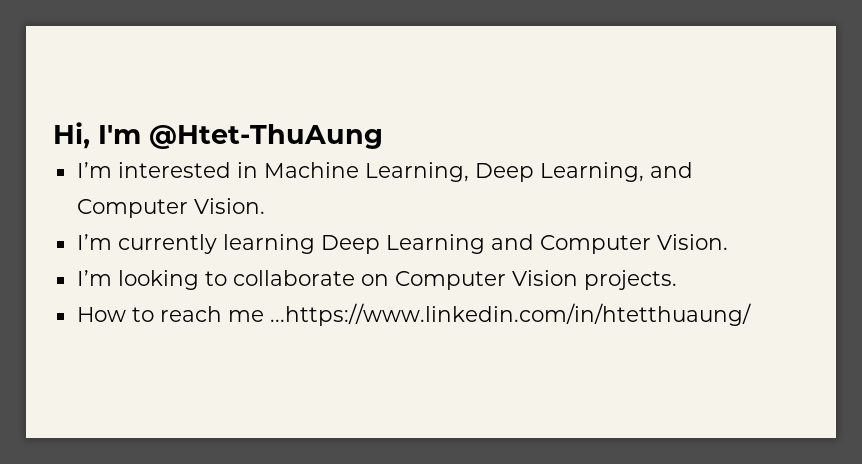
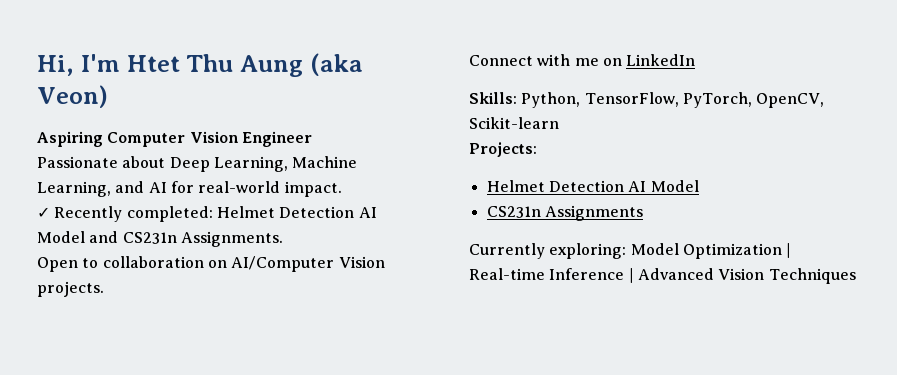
[149,124,383,149] [76,162,693,182] [76,198,265,218] [76,234,728,254] [76,270,677,290] [76,303,751,326] @Htet-ThuAung // I’m interested in Machine Learning, Deep Learning, and Computer Vision. // I’m currently learning Deep Learning and Computer Vision. // I’m looking to collaborate on Computer Vision projects. // How to reach me ...https://www.linkedin.com/in/htetthuaung/ -> [126,53,363,77] [37,85,108,108] [37,131,312,147] [37,156,358,172] [37,181,342,197] [37,206,377,222] [37,231,283,247] [37,256,385,272] [37,281,104,297] [469,54,696,66] [469,92,825,108] [469,117,559,129] [469,142,537,157] [486,180,699,192] [486,205,643,221] [469,243,792,259] [469,268,856,284] Htet Thu Aung (aka Veon) // Aspiring Computer Vision Engineer // Passionate about Deep Learning, Machine Learning, and AI for real-world impact. // ✓ Recently completed: Helmet Detection AI Model and CS231n Assignments. // Open to collaboration on AI/Computer Vision projects. // Connect with me on LinkedIn // Skills: Python, TensorFlow, PyTorch, OpenCV, Scikit-learn // Projects: // Helmet Detection AI Model // CS231n Assignments // Currently exploring: Model Optimization | Real-time Inference | Advanced Vision Techniques

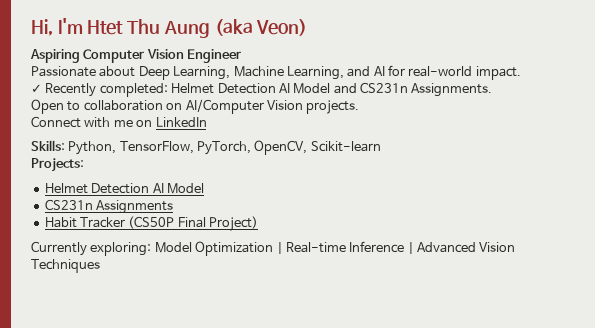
(643, 213) none -> [44,216,259,231] // Habit Tracker (CS50P Final Project)

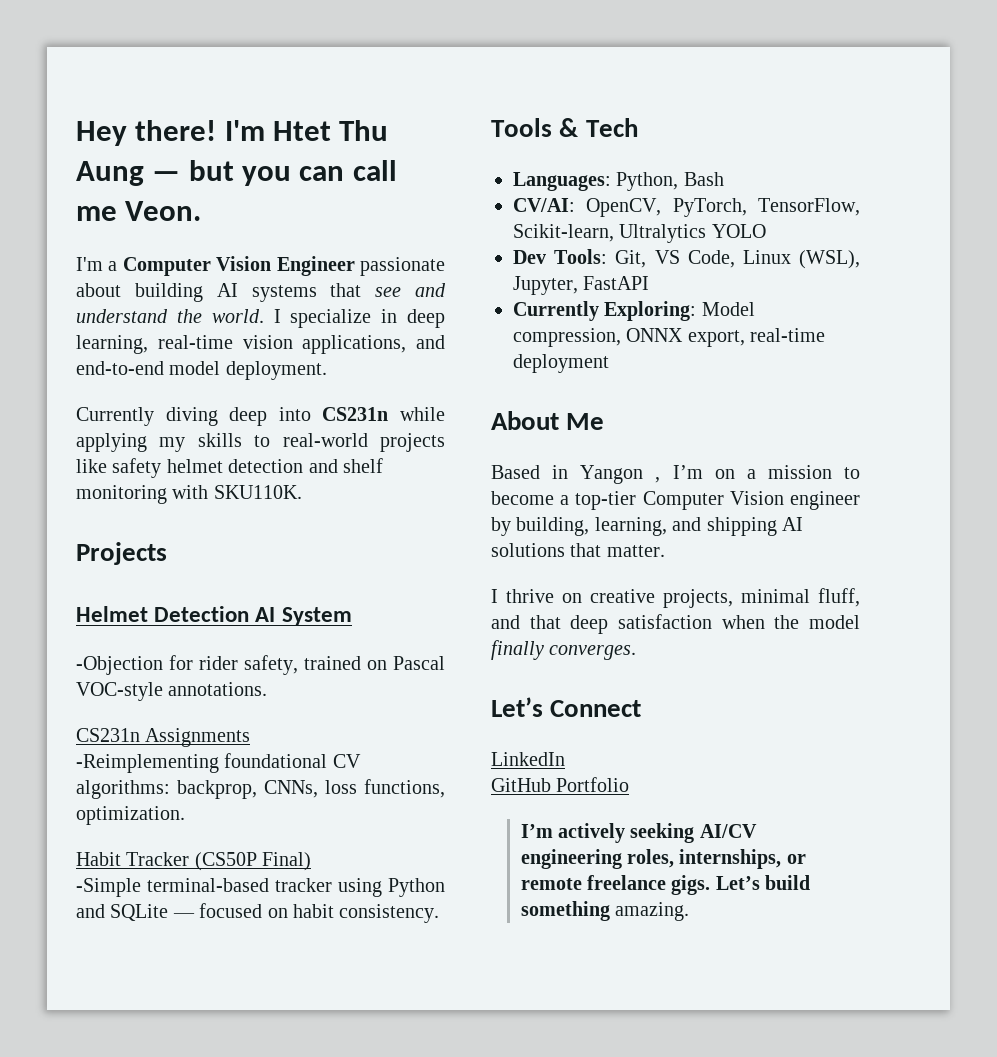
[31,19,53,36] Hi, -> [76,120,217,146] Hey there!
[214,19,308,36] [30,49,242,63] [31,65,521,80] [31,82,493,97] [31,99,360,114] [31,116,207,128] [31,140,381,155] [31,158,84,172] [44,183,204,194] [44,199,174,214] [44,216,259,231] [31,241,516,256] [31,259,100,273] (aka Veon) // Aspiring Computer Vision Engineer // Passionate about Deep Learning, Machine Learning, and AI for real-world impact. // ✓ Recently completed: Helmet Detection AI Model and CS231n Assignments. // Open to collaboration on AI/Computer Vision projects. // Connect with me on LinkedIn // Skills: Python, TensorFlow, PyTorch, OpenCV, Scikit-learn // Projects: // Helmet Detection AI Model // CS231n Assignments // Habit Tracker (CS50P Final Project) // Currently exploring: Model Optimization | Real-time Inference | Advanced Vision Techniques -> [152,160,397,186] [76,201,202,221] [76,256,445,276] [76,283,446,302] [76,309,445,328] [76,335,445,354] [76,361,327,380] [76,407,445,426] [76,433,445,452] [76,458,383,478] [76,485,302,504] [76,542,167,565] [76,606,352,626] [76,655,445,675] [76,682,268,701] [76,728,251,747] [76,753,361,773] [76,779,445,799] [76,806,185,825] [76,852,312,871] [76,878,445,897] [76,903,440,923] [491,118,638,137] [513,172,724,191] [513,198,860,217] [513,224,766,243] [513,249,860,269] [513,276,650,295] [513,301,755,321] [513,328,826,347] [513,354,609,373] [491,411,605,430] [491,465,860,484] [491,491,860,510] [491,517,803,536] [491,543,665,557] [491,588,860,608] [491,614,860,634] [491,640,637,660] [491,697,642,717] [491,752,565,766] [491,777,630,792] [520,823,757,843] [520,849,806,869] [520,875,811,895] [520,901,689,921] — but you can call me Veon. // I'm a Computer Vision Engineer passionate about building AI systems that see and understand the world. I specialize in deep learning, real-time vision applications, and end-to-end model deployment. // Currently diving deep into CS231n while applying my skills to real-world projects like safety helmet detection and shelf monitoring with SKU110K. // Projects // Helmet Detection AI System // -Objection for rider safety, trained on Pascal VOC-style annotations. // CS231n Assignments // -Reimplementing foundational CV algorithms: backprop, CNNs, loss functions, optimization. // Habit Tracker (CS50P Final) // -Simple terminal-based tracker using Python and SQLite — focused on habit consistency. // Tools & Tech // Languages: Python, Bash // CV/AI: OpenCV, PyTorch, TensorFlow, Scikit-learn, Ultralytics YOLO // Dev Tools: Git, VS Code, Linux (WSL), Jupyter, FastAPI // Currently Exploring: Model compression, ONNX export, real-time deployment // About Me // Based in Yangon , I’m on a mission to become a top-tier Computer Vision engineer by building, learning, and shipping AI solutions that matter. // I thrive on creative projects, minimal fluff, and that deep satisfaction when the model finally converges. // Let’s Connect // LinkedIn // GitHub Portfolio // I’m actively seeking AI/CV engineering roles, internships, or remote freelance gigs. Let’s build something amazing.

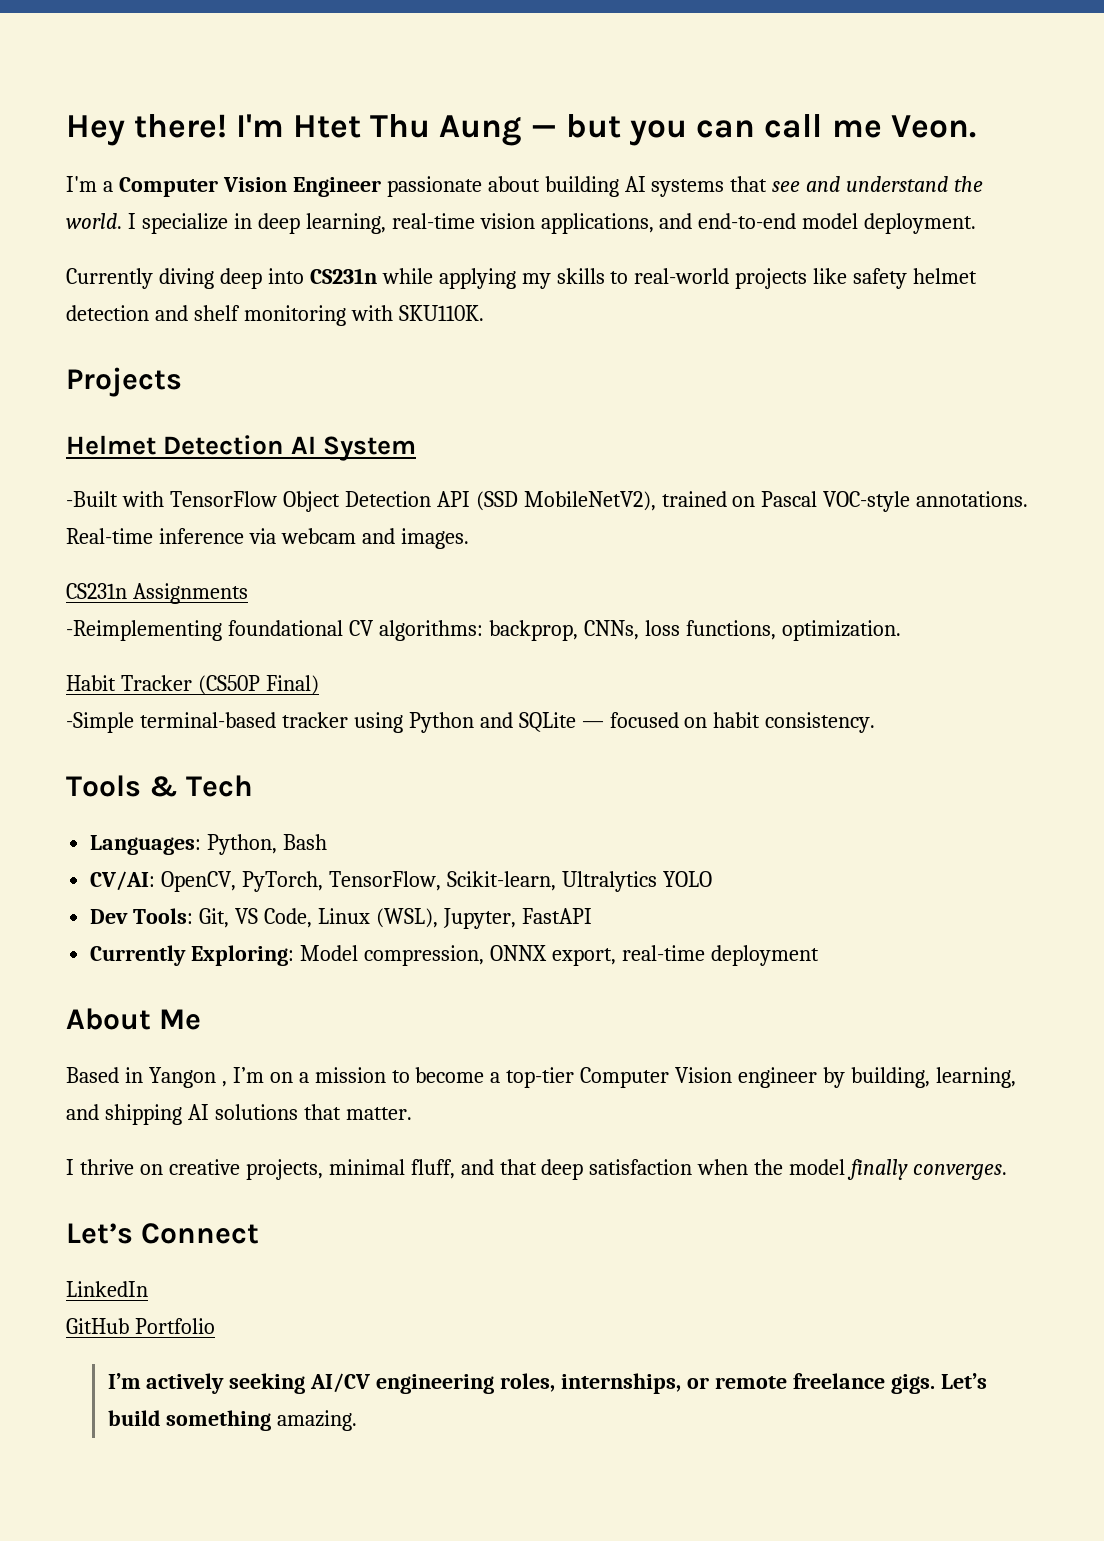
[76,655,298,675] -Objection for rider safety, -> [66,491,656,512] -Built with TensorFlow Object Detection API (SSD MobileNetV2),
(268, 689) none -> [66,528,469,549] Real-time inference via webcam and images.

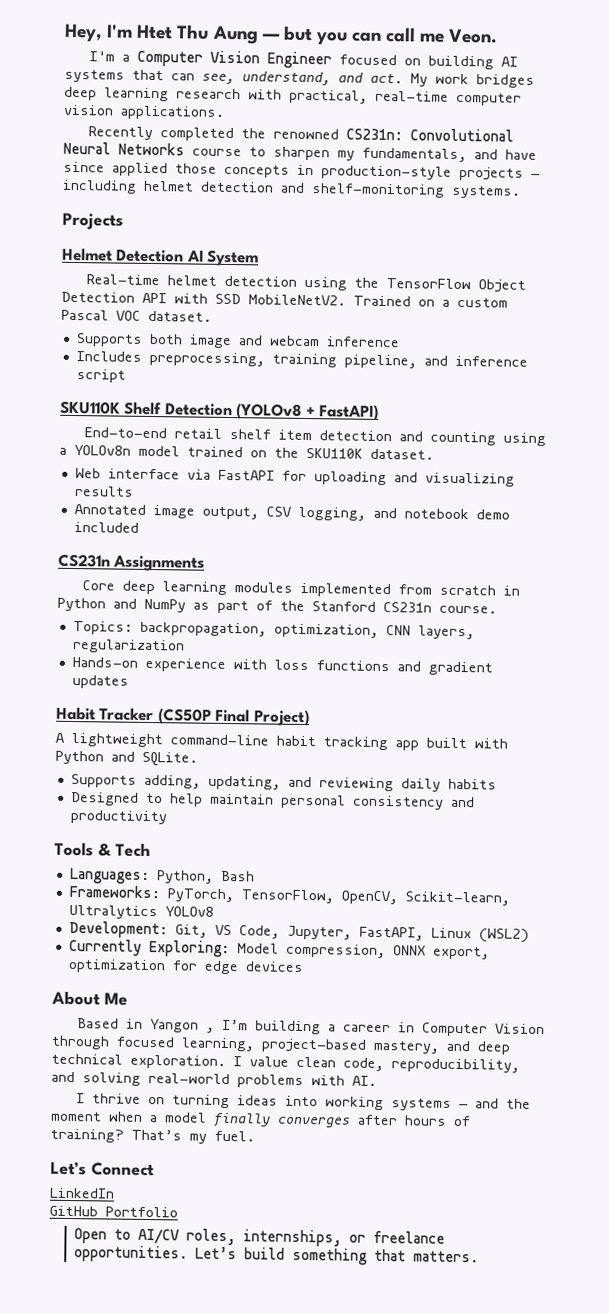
[66,114,228,146] Hey there! -> [64,23,103,42] Hey,
[386,176,540,197] passionate about -> [338,54,421,66] focused on
[772,176,984,192] [66,213,977,234] [66,268,978,289] [66,305,484,326] see and understand the world. I specialize in deep learning, real-time vision applications, and end-to-end model deployment. // Currently diving deep into CS231n while applying my skills to real-world projects like safety helmet detection and shelf monitoring with SKU110K. -> [171,71,535,88] [64,86,522,106] [63,104,225,120] [87,126,514,142] [63,141,537,163] [63,161,540,181] [62,179,521,199] can see, understand, and act. My work bridges deep learning research with practical, real-time computer vision applications. // Recently completed the renowned CS231n: Convolutional Neural Networks course to sharpen my fundamentals, and have since applied those concepts in production-style projects — including helmet detection and shelf-monitoring systems.
[66,491,1029,512] [66,528,469,549] [66,583,248,604] [66,620,901,641] [66,675,319,695] [66,712,876,733] -Built with TensorFlow Object Detection API (SSD MobileNetV2), trained on Pascal VOC-style annotations. Real-time inference via webcam and images. // CS231n Assignments // -Reimplementing foundational CV algorithms: backprop, CNNs, loss functions, optimization. // Habit Tracker (CS50P Final) // -Simple terminal-based tracker using Python and SQLite — focused on habit consistency. -> [85,274,526,293] [61,291,508,308] [61,309,212,322] [75,333,400,349] [75,351,528,369] [75,369,126,383] [60,400,380,421] [83,427,546,447] [59,445,434,460] [74,468,515,487] [74,486,134,497] [73,504,510,521] [73,522,139,533] [58,553,206,572] [81,580,520,598] [57,597,497,614] [72,620,475,640] [72,638,185,654] [71,656,493,676] [71,674,129,689] [56,706,310,727] [55,732,508,751] [55,750,198,767] [70,773,497,792] [70,791,475,810] [69,809,167,825] Real-time helmet detection using the TensorFlow Object Detection API with SSD MobileNetV2. Trained on a custom Pascal VOC dataset. // Supports both image and webcam inference // Includes preprocessing, training pipeline, and inference script // SKU110K Shelf Detection (YOLOv8 + FastAPI) // End-to-end retail shelf item detection and counting using a YOLOv8n model trained on the SKU110K dataset. // Web interface via FastAPI for uploading and visualizing results // Annotated image output, CSV logging, and notebook demo included // CS231n Assignments // Core deep learning modules implemented from scratch in Python and NumPy as part of the Stanford CS231n course. // Topics: backpropagation, optimization, CNN layers, regularization // Hands-on experience with loss functions and gradient updates // Habit Tracker (CS50P Final Project) // A lightweight command-line habit tracking app built with Python and SQLite. // Supports adding, updating, and reviewing daily habits // Designed to help maintain personal consistency and productivity
[90,871,237,892] CV/AI: OpenCV, -> [68,884,161,899] Frameworks:
(442, 881) none -> [340,890,398,905] OpenCV,
[662,871,712,887] [90,908,592,929] YOLO // Dev Tools: Git, VS Code, Linux (WSL), Jupyter, FastAPI -> [164,906,214,917] [68,920,529,943] YOLOv8 // Development: Git, VS Code, Jupyter, FastAPI, Linux (WSL2)
[621,945,819,966] real-time deployment -> [67,958,304,975] optimization for edge devices
[269,1067,1016,1088] [66,1104,412,1125] [66,1159,1008,1180] on a mission to become a top-tier Computer Vision engineer by building, learning, and shipping AI solutions that matter. // I thrive on creative projects, minimal fluff, and that deep satisfaction when the model finally converges. -> [254,1020,545,1037] [51,1035,511,1055] [51,1053,520,1073] [51,1071,377,1089] [75,1093,531,1111] [50,1111,471,1128] [50,1128,255,1144] building a career in Computer Vision through focused learning, project-based mastery, and deep technical exploration. I value clean code, reproducibility, and solving real-world problems with AI. // I thrive on turning ideas into working systems — and the moment when a model finally converges after hours of training? That’s my fuel.
[107,1373,935,1394] I’m actively seeking AI/CV engineering roles, internships, or remote freelance gigs. -> [73,1228,445,1247] [73,1245,188,1263] Open to AI/CV roles, internships, or freelance opportunities.
[277,1410,358,1431] amazing. -> [373,1248,479,1263] that matters.

